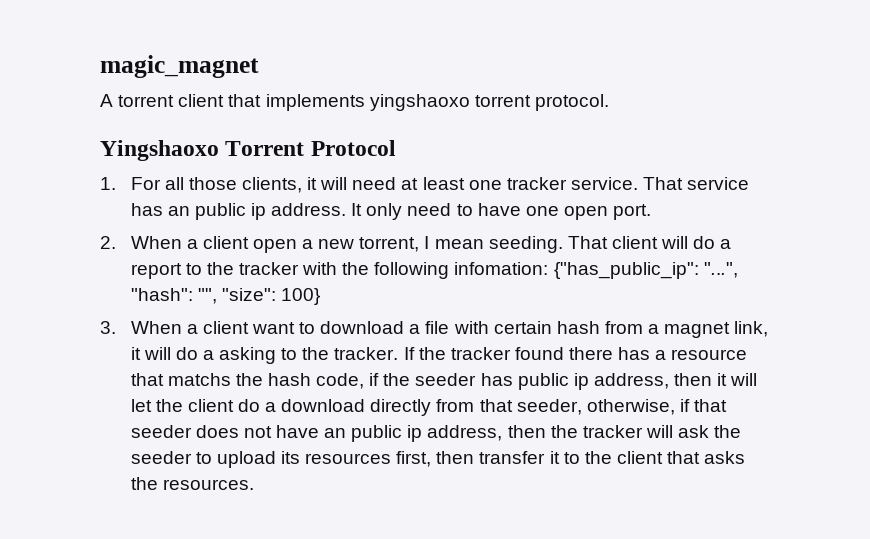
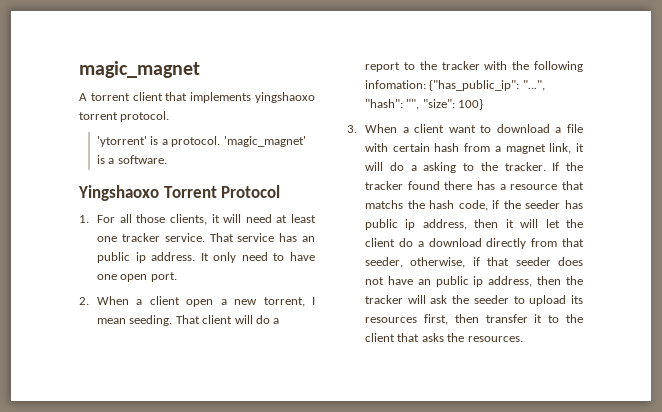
(609, 102) none -> [97,136,306,147] [97,155,167,164] // 'ytorrent' is a protocol. 'magic_magnet' is a software.

